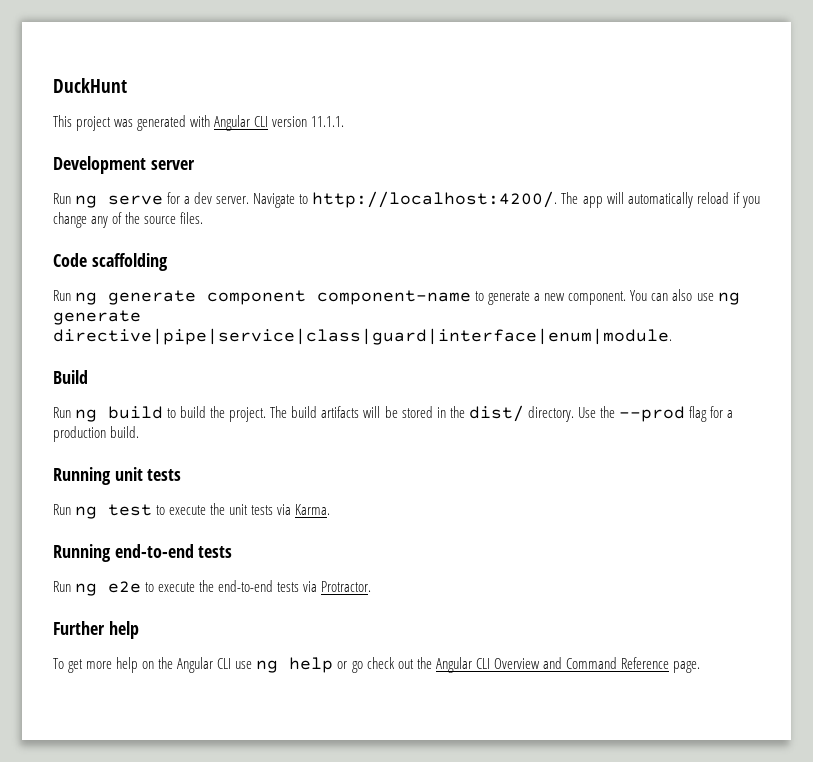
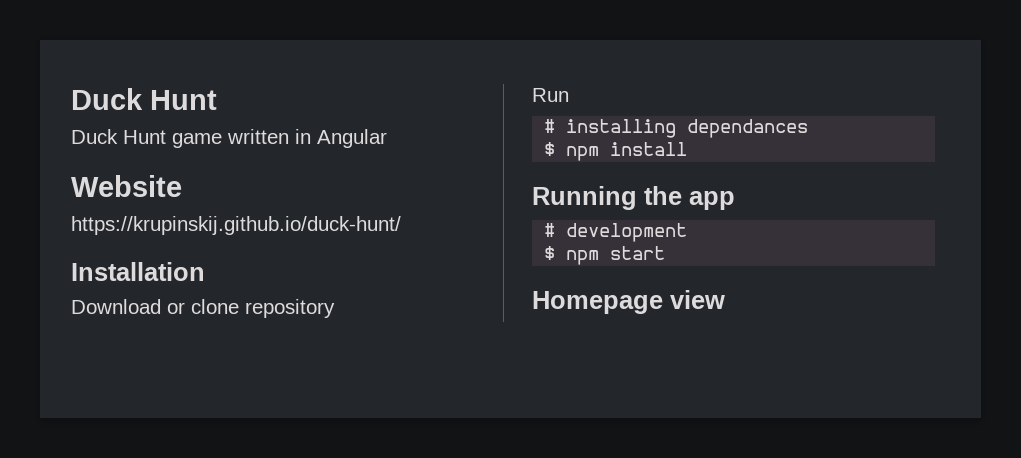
[53,78,127,93] [53,115,345,131] [53,156,195,174] [53,191,760,208] [53,212,204,228] [53,253,168,271] [53,289,740,305] [53,310,141,325] [53,328,672,345] [53,370,88,384] [53,405,734,422] [53,426,140,442] [53,467,182,485] [53,503,331,519] [53,544,233,562] [53,580,372,596] [53,621,139,639] [53,657,701,673] DuckHunt // This project was generated with Angular CLI version 11.1.1. // Development server // Run ng serve for a dev server. Navigate to http://localhost:4200/. The app will automatically reload if you change any of the source files. // Code scaffolding // Run ng generate component component-name to generate a new component. You can also use ng generate directive|pipe|service|class|guard|interface|enum|module. // Build // Run ng build to build the project. The build artifacts will be stored in the dist/ directory. Use the --prod flag for a production build. // Running unit tests // Run ng test to execute the unit tests via Karma. // Running end-to-end tests // Run ng e2e to execute the end-to-end tests via Protractor. // Further help // To get more help on the Angular CLI use ng help or go check out the Angular CLI Overview and Command Reference page. -> [71,88,217,110] [71,129,387,148] [71,175,182,197] [71,216,401,235] [71,262,205,281] [71,299,335,318] [532,88,569,102] [544,119,809,138] [544,142,688,161] [532,186,735,210] [544,223,688,242] [544,246,666,265] [532,290,725,314] Duck Hunt // Duck Hunt game written in Angular // Website // https://krupinskij.github.io/duck-hunt/ // Installation // Download or clone repository // Run // # installing dependances // $ npm install // Running the app // # development // $ npm start // Homepage view

